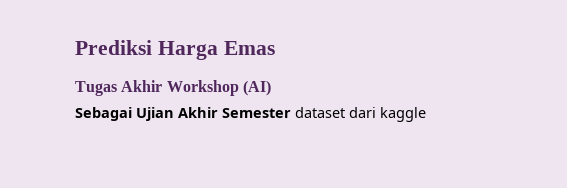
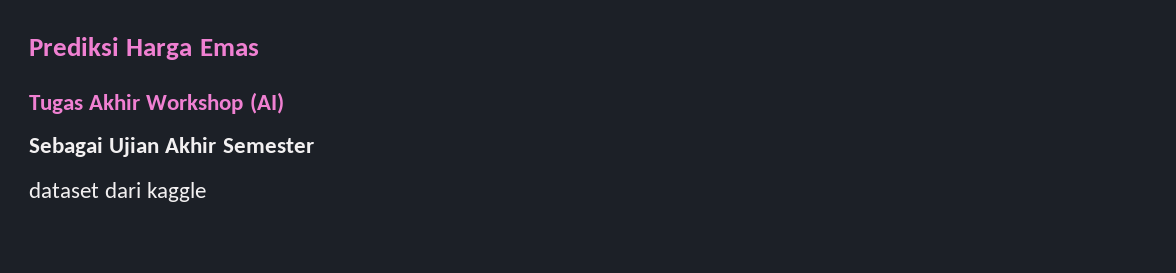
(291, 113) none -> (314, 145) //

